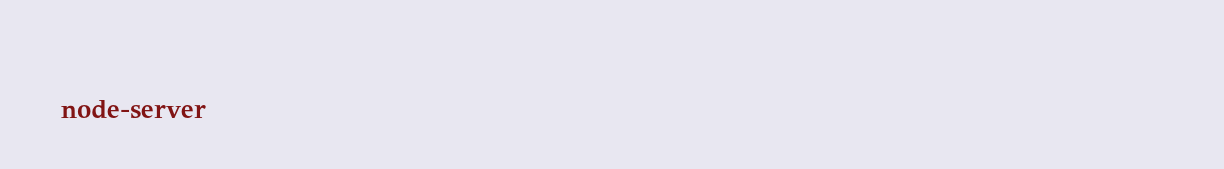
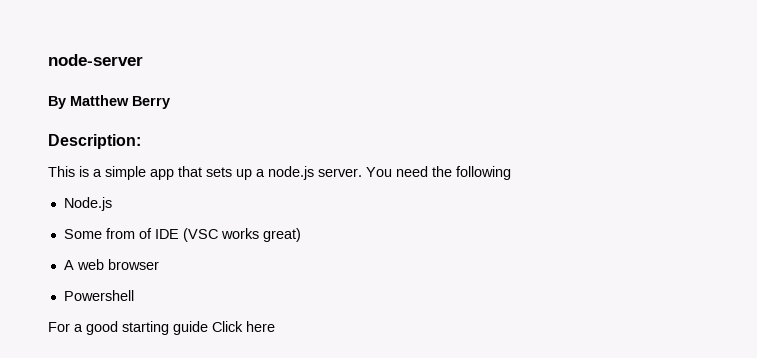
(206, 109) none -> [48,95,170,109] [48,134,141,149] [48,166,511,180] [63,197,112,211] [63,228,301,242] [63,259,159,270] [63,290,134,301] [48,321,275,335] // By Matthew Berry // Description: // This is a simple app that sets up a node.js server. You need the following // Node.js // Some from of IDE (VSC works great) // A web browser // Powershell // For a good starting guide Click here

